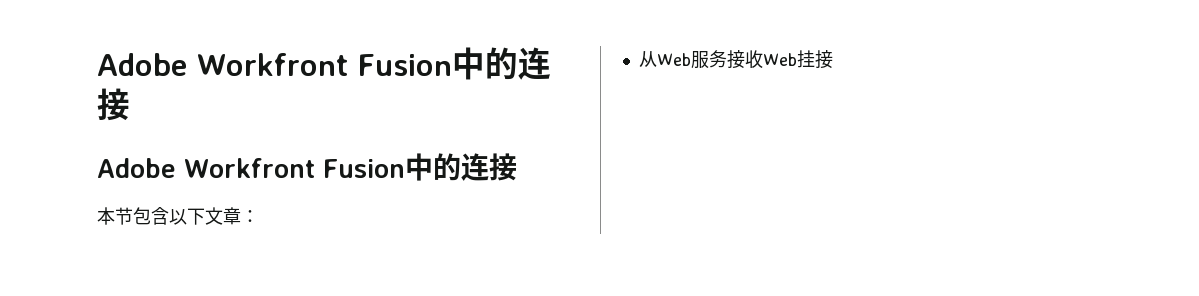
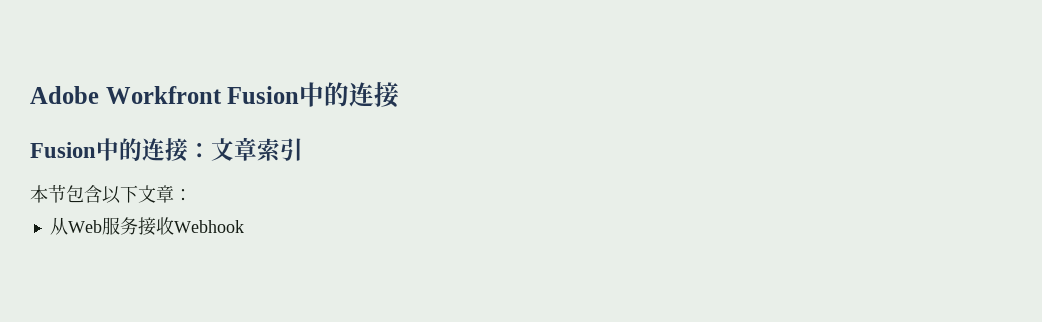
[97,47,551,80] [97,88,130,121] [97,153,517,181] Adobe Workfront Fusion中的连接 // Adobe Workfront Fusion中的连接 -> [30,82,400,108] [30,137,303,162] Adobe Workfront Fusion中的连接 // Fusion中的连接：文章索引
[762,50,833,69] Web挂接 -> [173,220,244,233] Webhook

